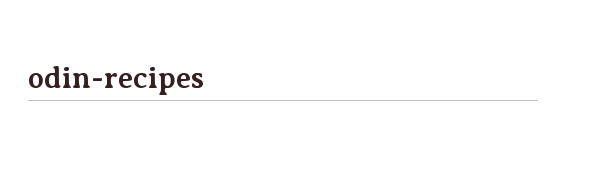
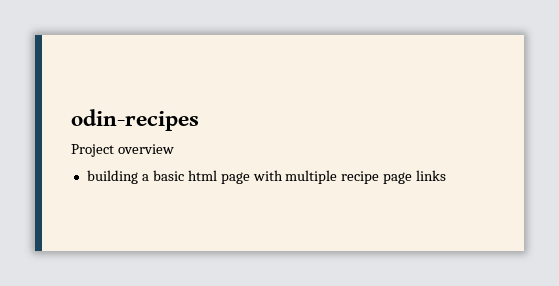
(204, 80) none -> [71,144,174,157] [86,170,447,184] // Project overview // building a basic html page with multiple recipe page links

